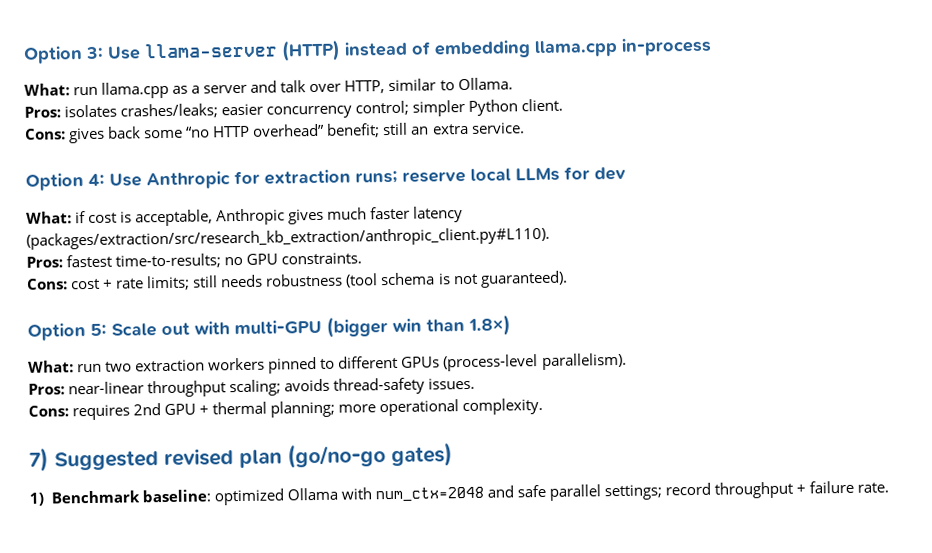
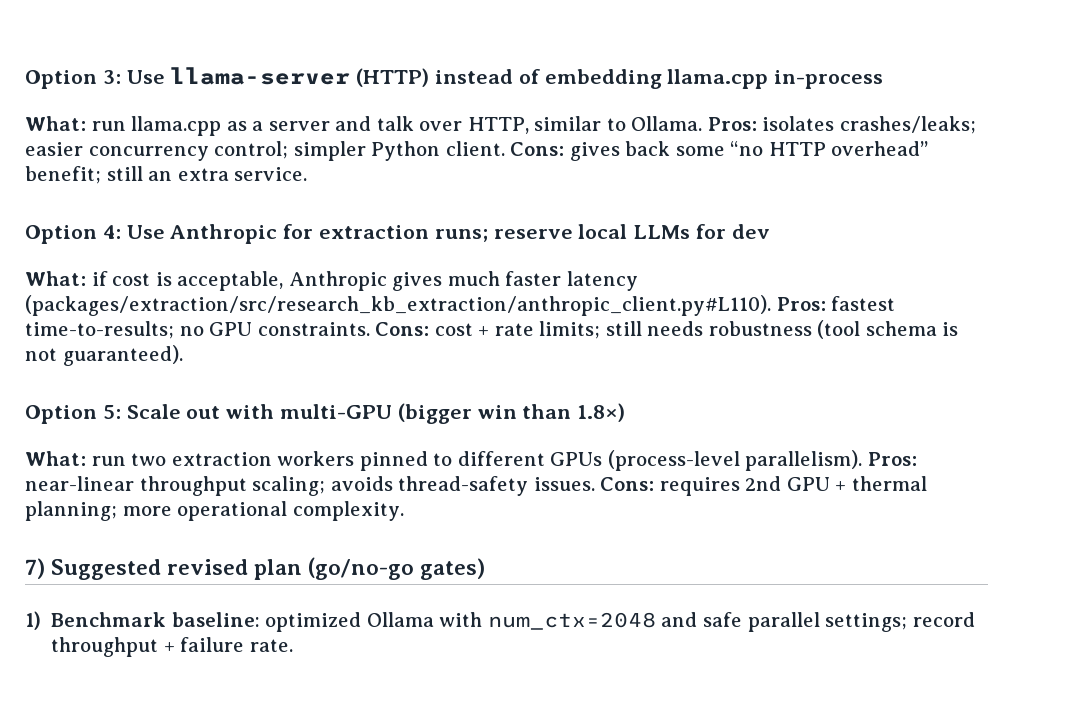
(513, 84) // -> (703, 123) none
(564, 105) // -> (505, 148) none
(550, 238) // -> (771, 305) none
(363, 258) // -> (370, 329) none
(627, 361) // -> (863, 460) none
(476, 383) // -> (595, 484) none

